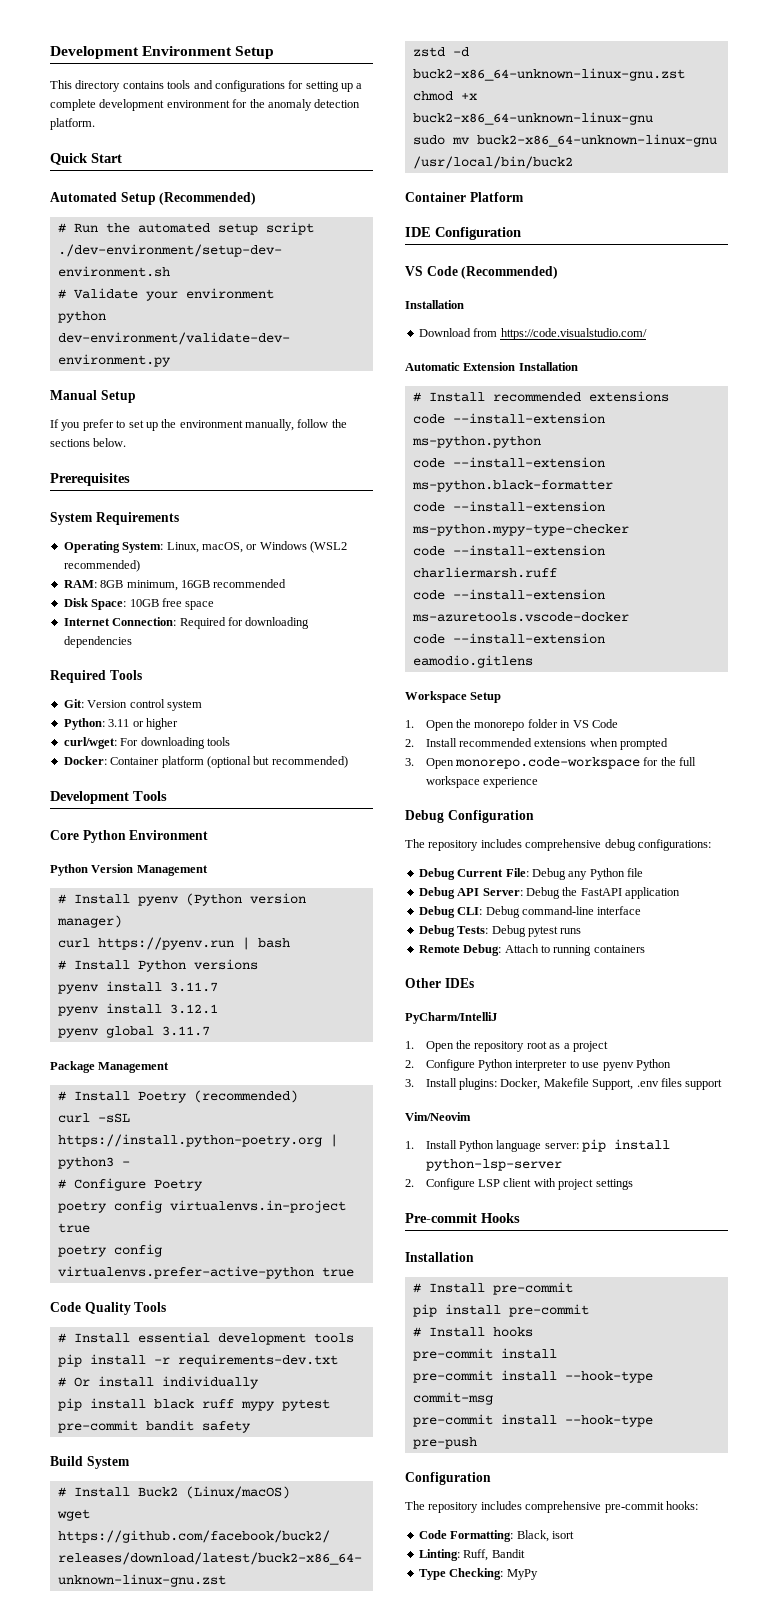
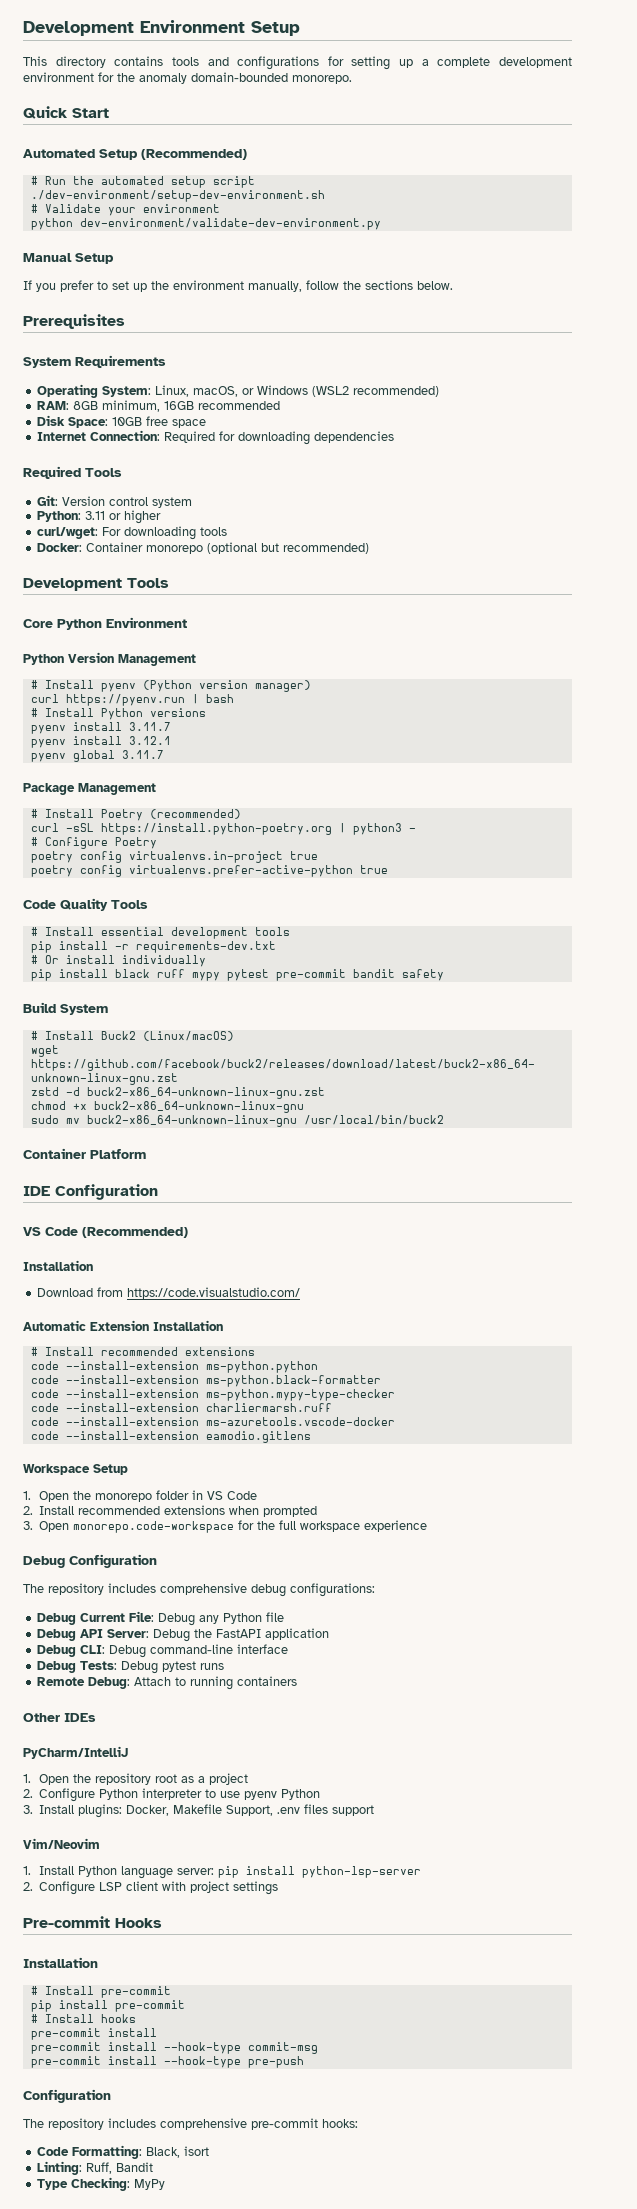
[314,99,361,108] [50,118,95,130] detection platform. -> [191,72,352,84] domain-bounded monorepo.
[161,756,204,768] platform -> [145,545,203,554] monorepo

